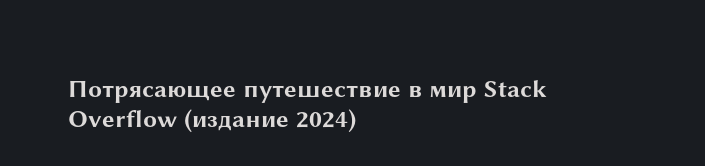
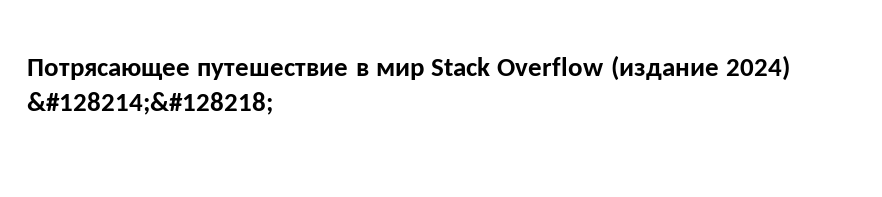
(356, 121) none -> [27,92,273,115] &#128214;&#128218;

